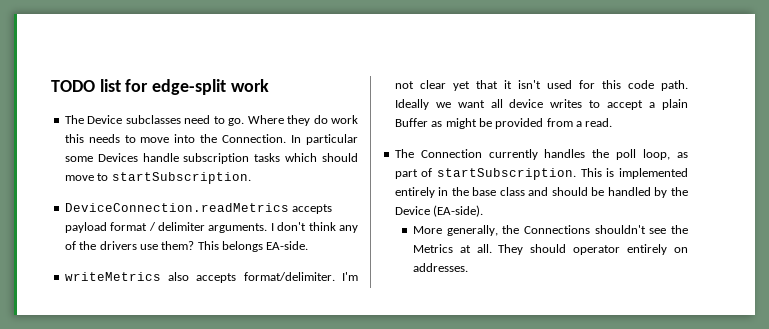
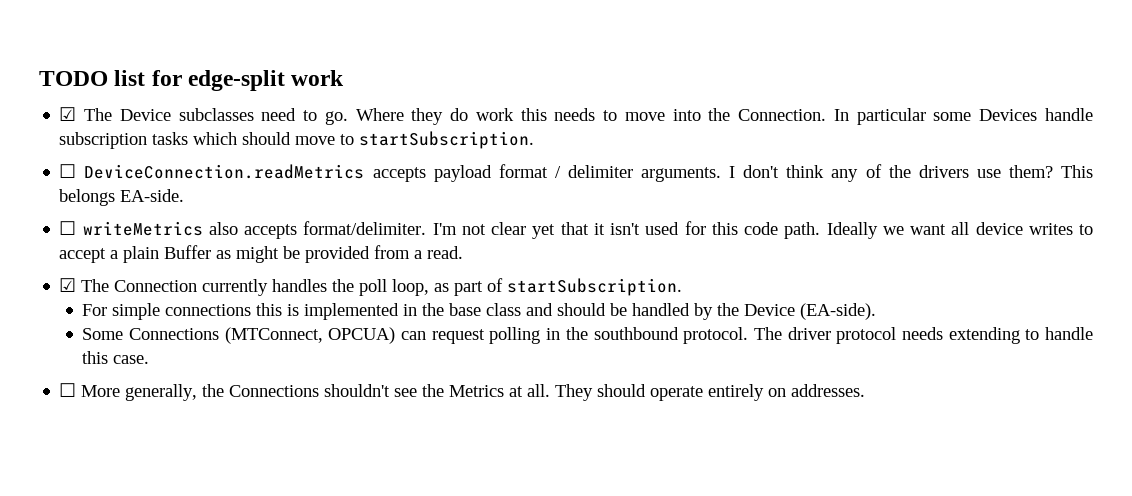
(269, 85) none -> [59,107,77,121] ☑
(251, 178) none -> [59,164,77,178] ☐
(309, 245) none -> [59,221,77,235] ☐
(613, 122) none -> [59,278,77,292] ☑
[580,168,602,177] This -> [82,303,283,320] // For simple connections this
[394,187,435,198] entirely -> (400, 311) none
(484, 211) none -> [82,327,1093,344] [82,351,150,364] [59,383,77,397] Some Connections (MTConnect, OPCUA) can request polling in the southbound protocol. The driver protocol needs extending to handle this case. // ☐
[573,245,621,255] operator -> [650,386,704,401] operate

